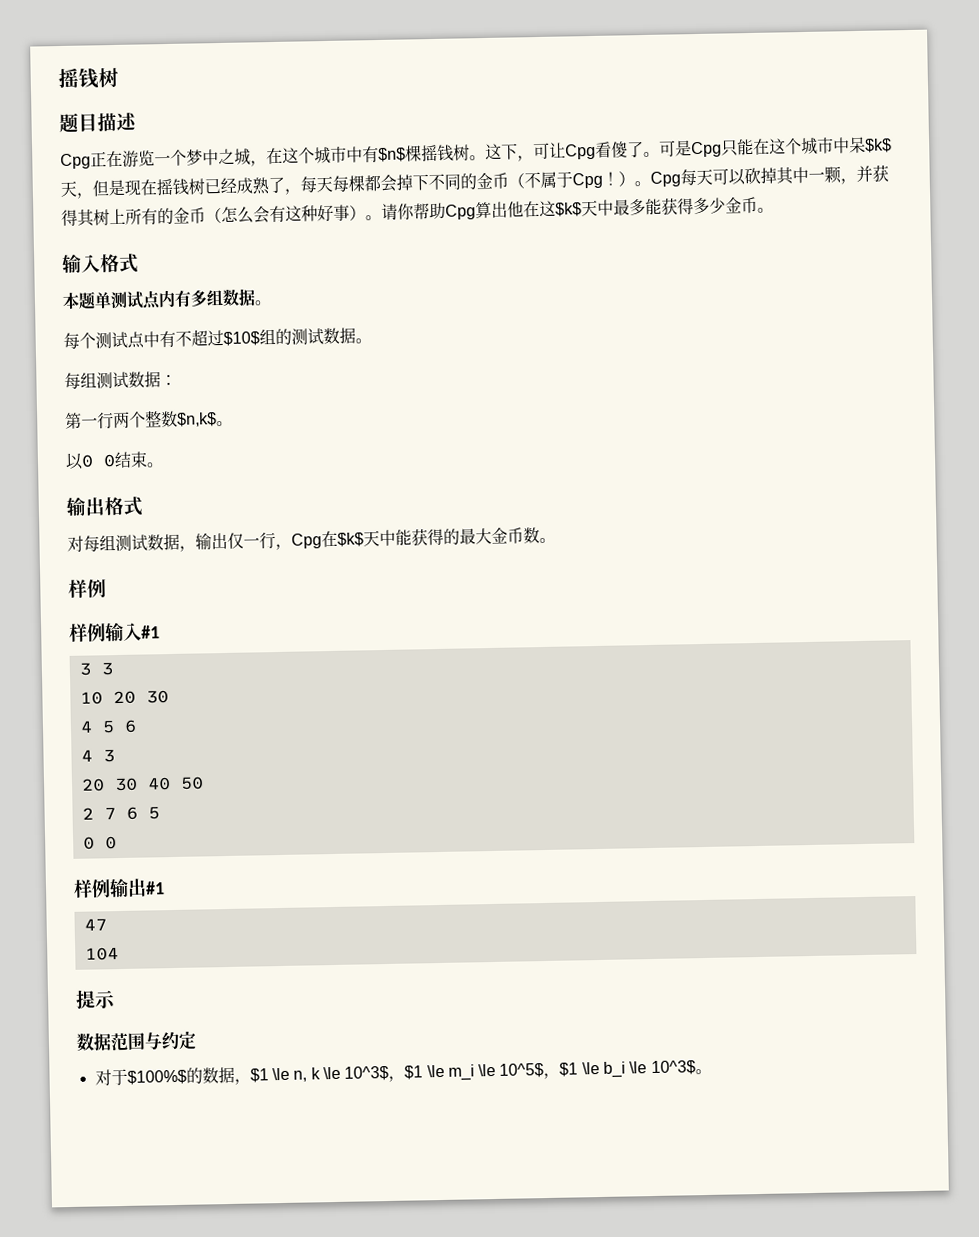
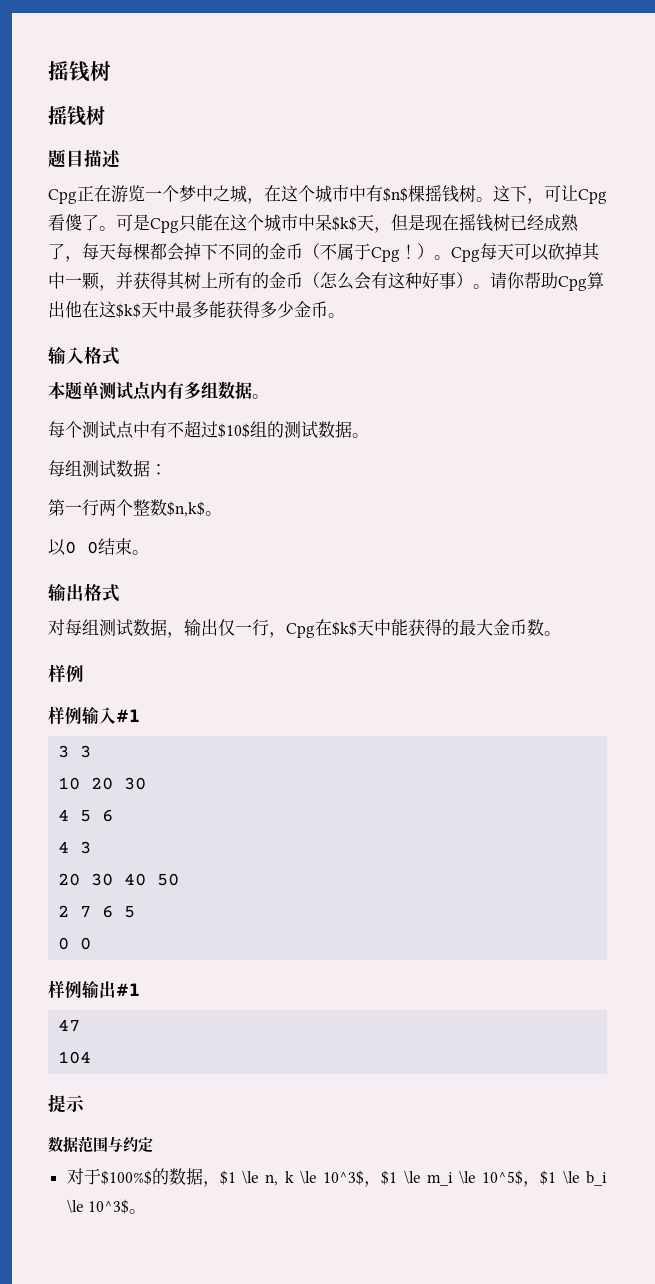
[58,67,119,89] 摇钱树 -> [48,61,111,82] [48,106,105,126] 摇钱树 // 摇钱树

